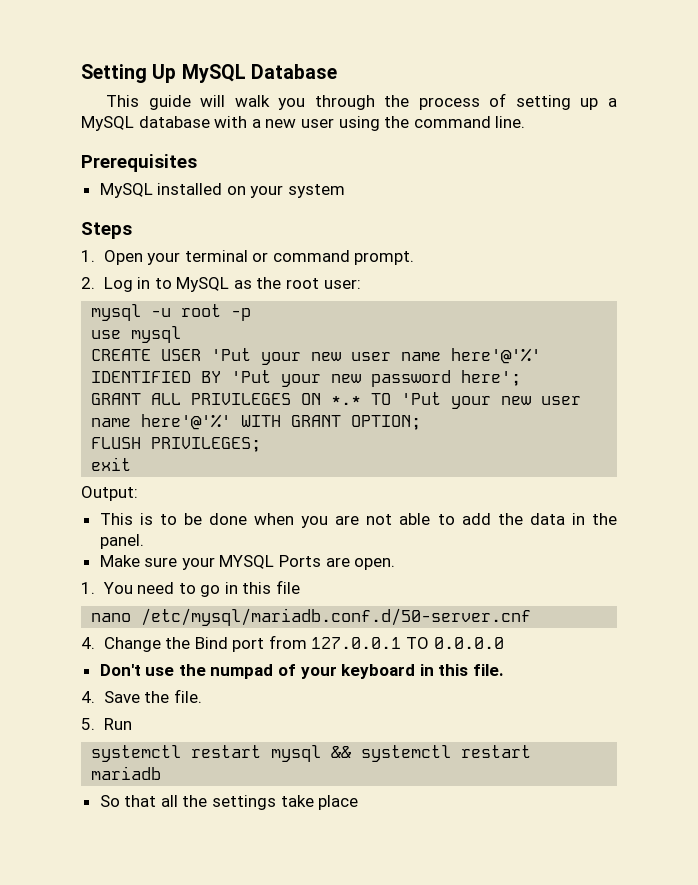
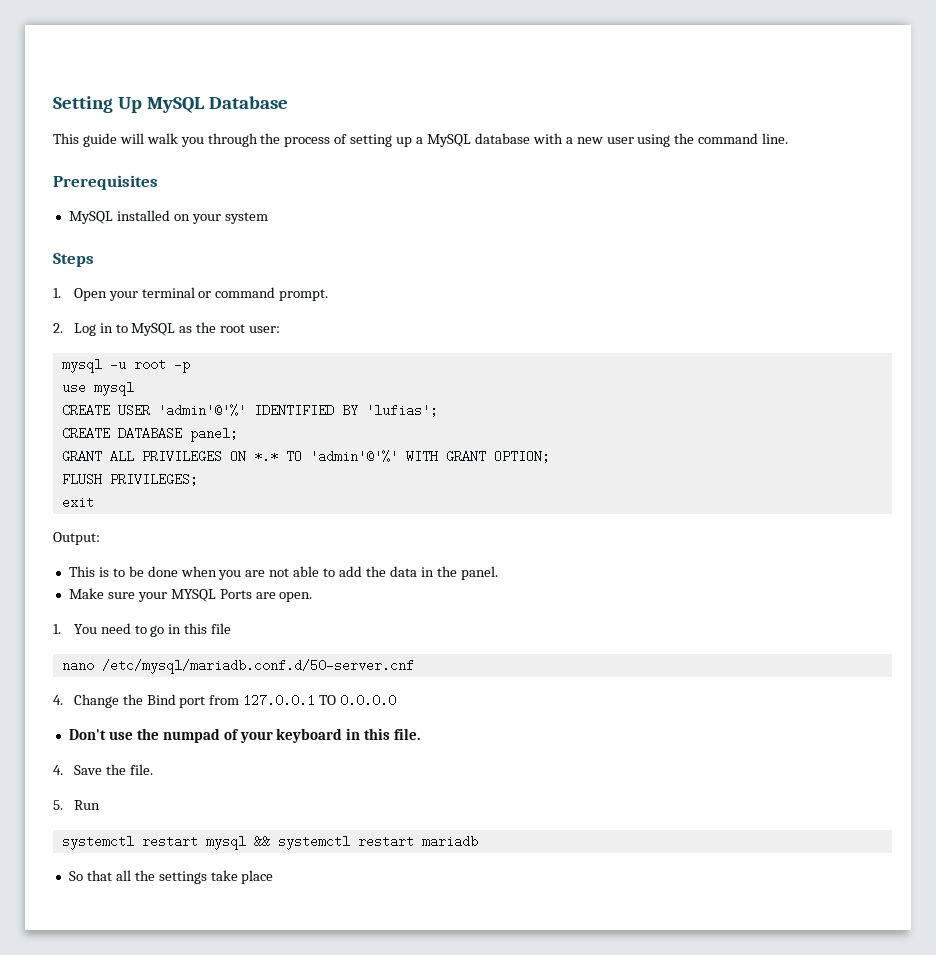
[211,348,542,365] [91,370,522,387] 'Put your new user name here'@'%' IDENTIFIED BY 'Put your new password here'; -> [157,404,438,417] [61,427,238,442] 'admin'@'%' IDENTIFIED BY 'lufias'; // CREATE DATABASE panel;
[401,392,582,409] [91,414,232,430] 'Put your new user name here'@'%' -> [309,450,398,463] 'admin'@'%'

